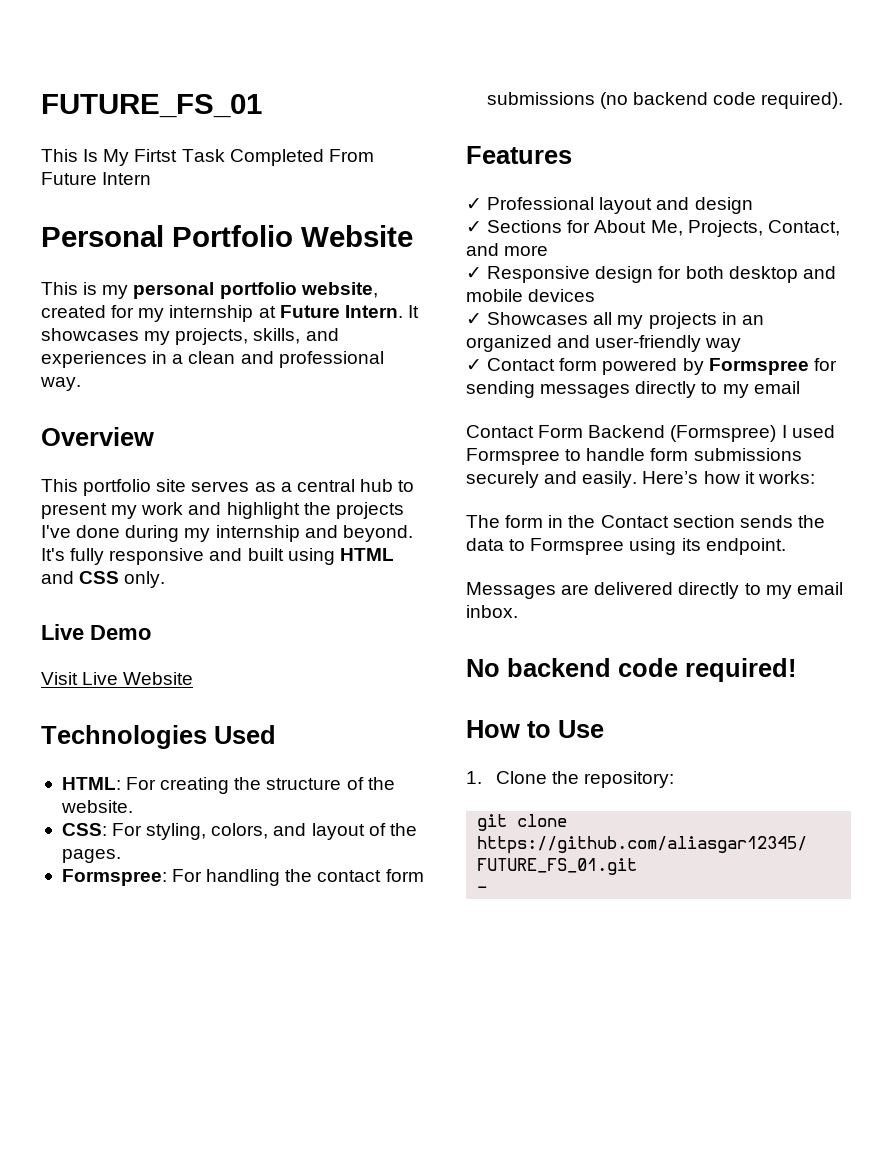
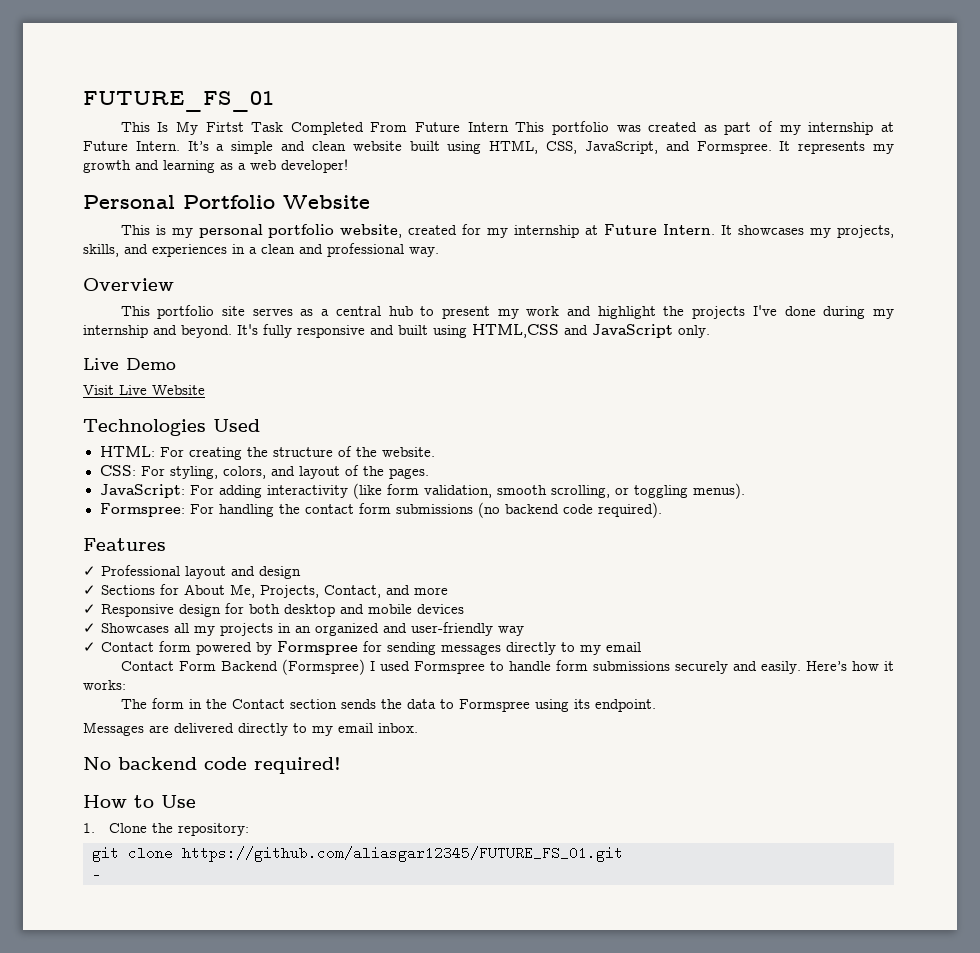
(152, 178) none -> [515,121,894,135] [83,140,895,154] [83,159,348,173] This portfolio was created as part of my internship at Future Intern. It’s a simple and clean website built using HTML, CSS, JavaScript, and Formspree. It represents my growth and learning as a web developer!
[339,548,394,561] [41,571,120,584] HTML and CSS -> [472,324,673,338] HTML,CSS and JavaScript
(121, 856) none -> [99,483,745,499] // JavaScript: For adding interactivity (like form validation, smooth scrolling, or toggling menus).

